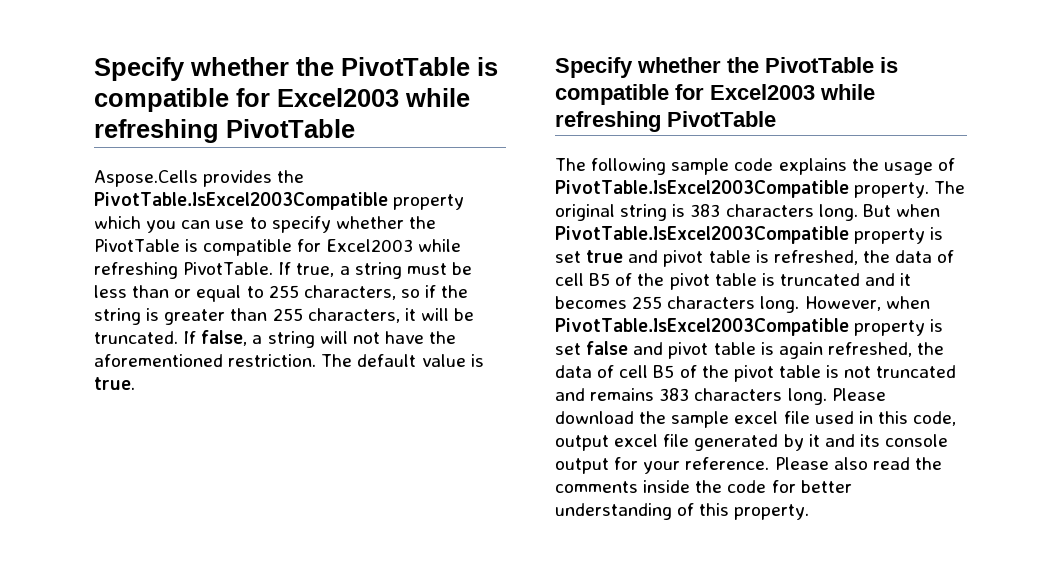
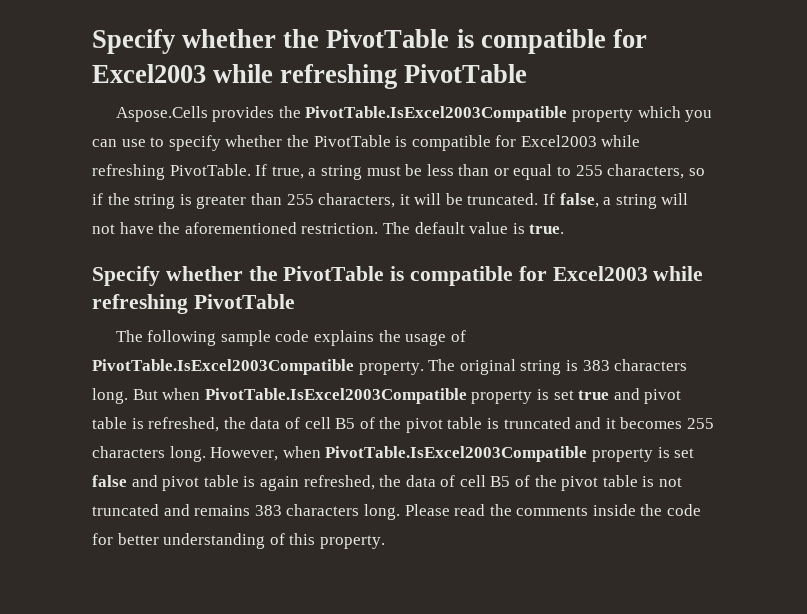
[555,411,957,428] [555,434,949,451] [555,457,868,474] download the sample excel file used in this code, output excel file generated by it and its console output for your reference. Please also -> (450, 510) none

